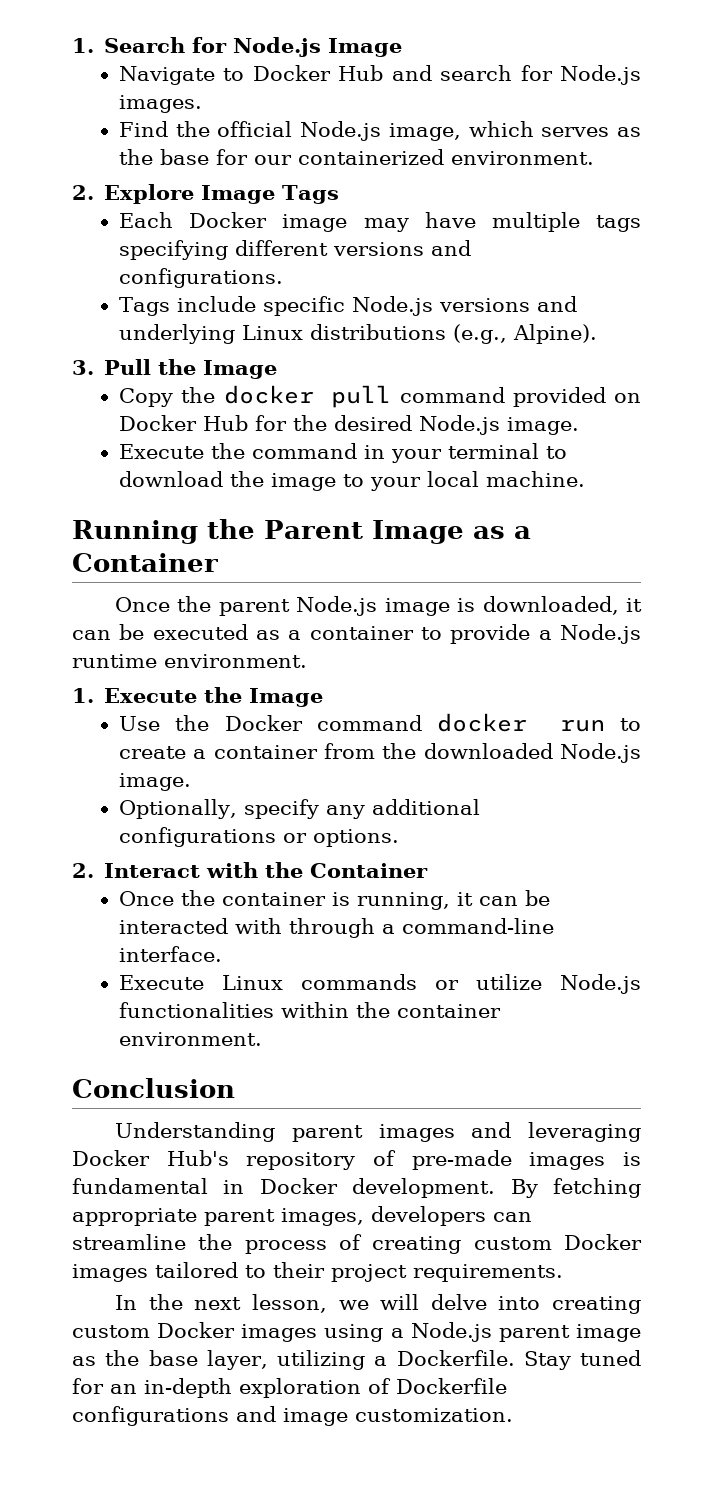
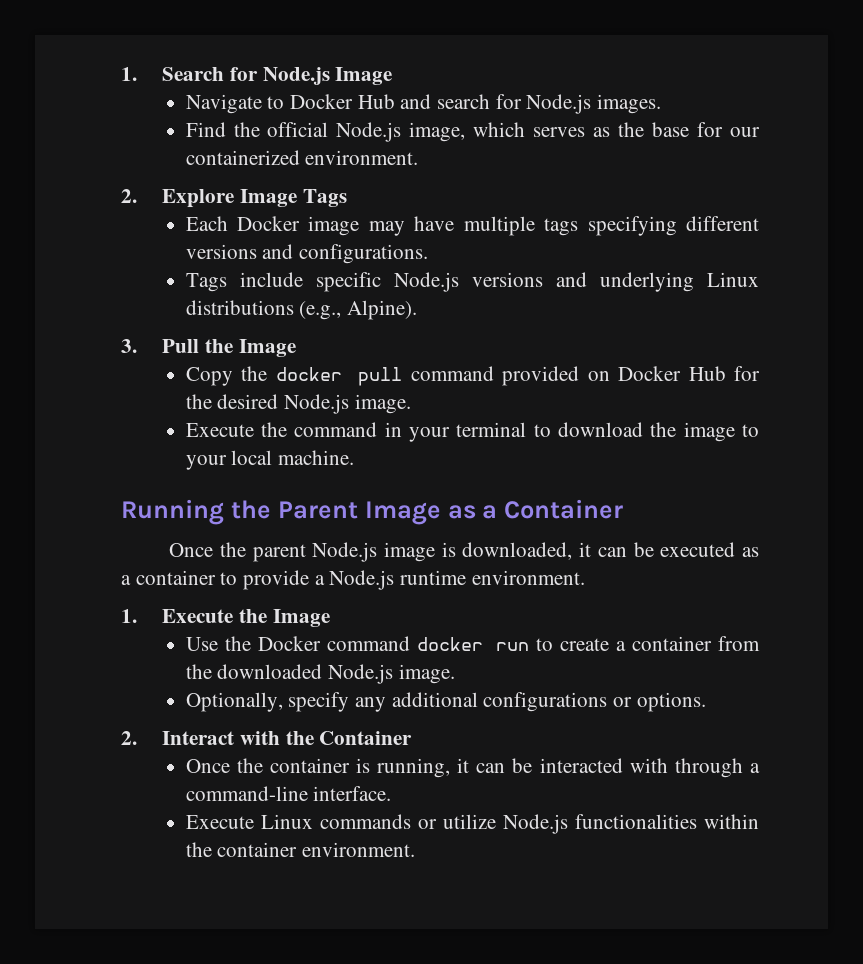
[72,1078,235,1098] [114,1122,641,1142] [72,1150,641,1170] [72,1178,641,1198] [72,1206,532,1226] [72,1234,642,1254] [72,1262,563,1282] [114,1294,641,1314] [72,1322,642,1342] [72,1350,641,1370] [72,1378,507,1398] [72,1406,513,1426] // Conclusion // Understanding parent images and leveraging Docker Hub's repository of pre-made images is fundamental in Docker development. By fetching appropriate parent images, developers can streamline the process of creating custom Docker images tailored to their project requirements. // In the next lesson, we will delve into creating custom Docker images using a Node.js parent image as the base layer, utilizing a Dockerfile. Stay tuned for an in-depth exploration of Dockerfile configurations and image customization. -> (415, 849) none

